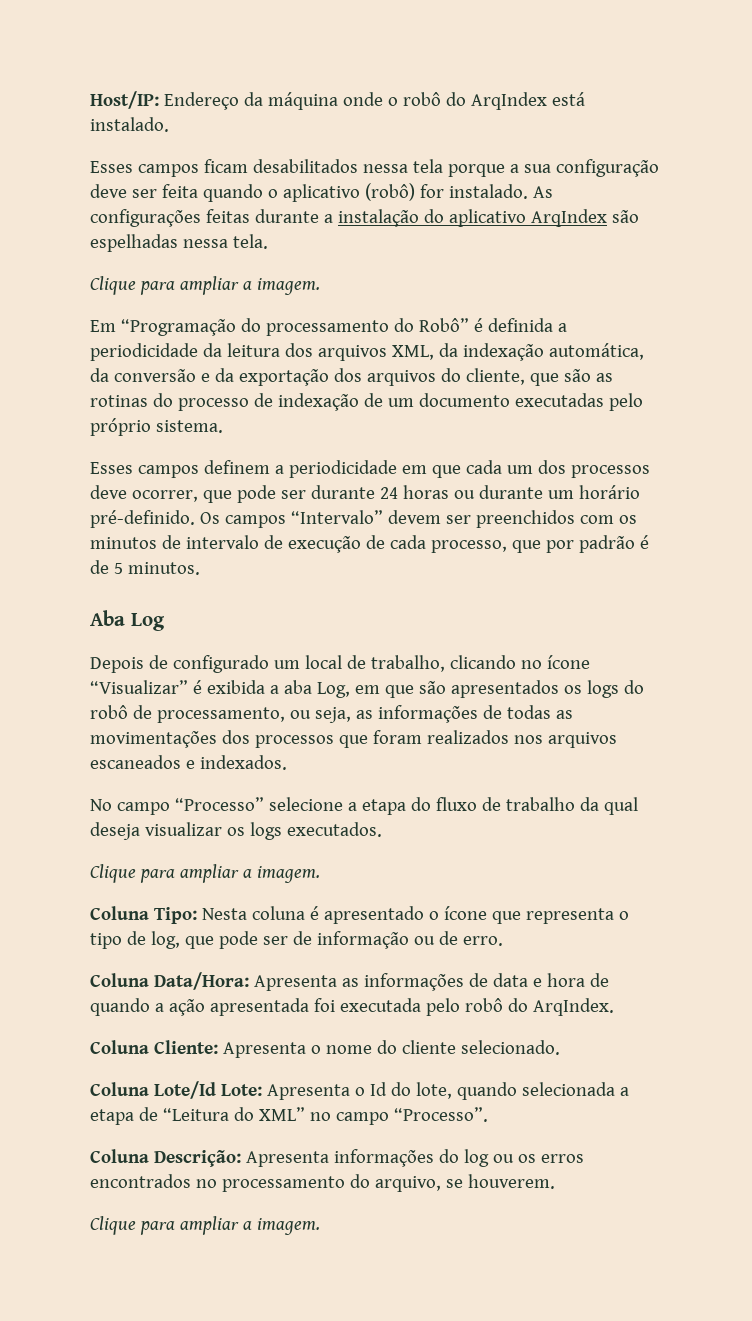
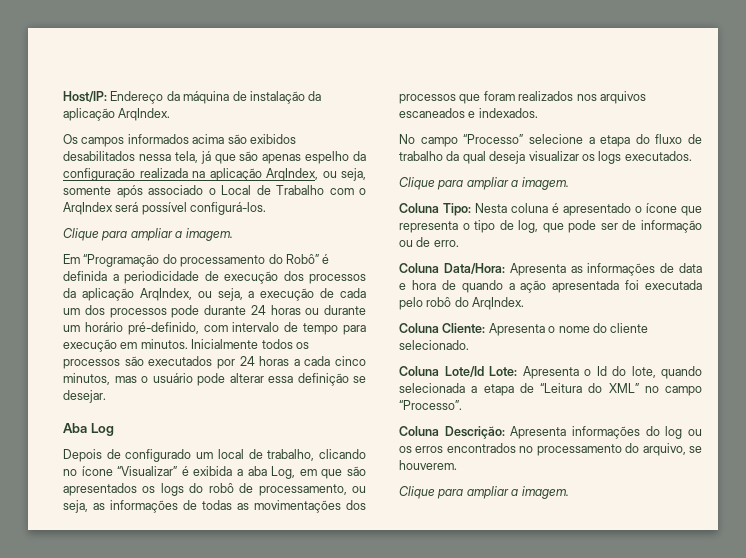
[342,92,585,110] [90,117,169,132] [90,159,659,177] [90,183,553,202] [90,209,639,227] [90,234,268,252] onde o robô do ArqIndex está instalado. // Esses campos ficam desabilitados nessa tela porque a sua configuração deve ser feita quando o aplicativo (robô) for instalado. As configurações feitas durante a instalação do aplicativo ArqIndex são espelhadas nessa tela. -> [232,91,322,104] [63,108,171,121] [63,134,296,147] [63,151,366,164] [63,168,366,181] [63,185,366,198] [63,202,267,215] de instalação da aplicação ArqIndex. // Os campos informados acima são exibidos desabilitados nessa tela, já que são apenas espelho da configuração realizada na aplicação ArqIndex, ou seja, somente após associado o Local de Trabalho com o ArqIndex será possível configurá-los.
[202,343,644,361] [90,368,613,386] [90,393,643,411] [90,418,223,436] [90,460,650,478] [90,485,306,503] da leitura dos arquivos XML, da indexação automática, da conversão e da exportação dos arquivos do cliente, que são as rotinas do processo de indexação de um documento executadas pelo próprio sistema. // Esses campos definem a periodicidade em que cada um dos processos deve ocorrer, que pode ser -> [204,271,366,284] [63,288,366,301] [63,305,200,318] de execução dos processos da aplicação ArqIndex, ou seja, a execução de cada um dos processos pode
[90,510,637,528] [90,535,649,553] [90,560,200,575] pré-definido. Os campos “Intervalo” devem ser preenchidos com os minutos de intervalo de execução de cada processo, que por padrão é de 5 minutos. -> [127,322,366,335] [63,339,309,352] [63,356,366,369] [63,373,366,386] [63,390,106,403] pré-definido, com intervalo de tempo para execução em minutos. Inicialmente todos os processos são executados por 24 horas a cada cinco minutos, mas o usuário pode alterar essa definição se desejar.

